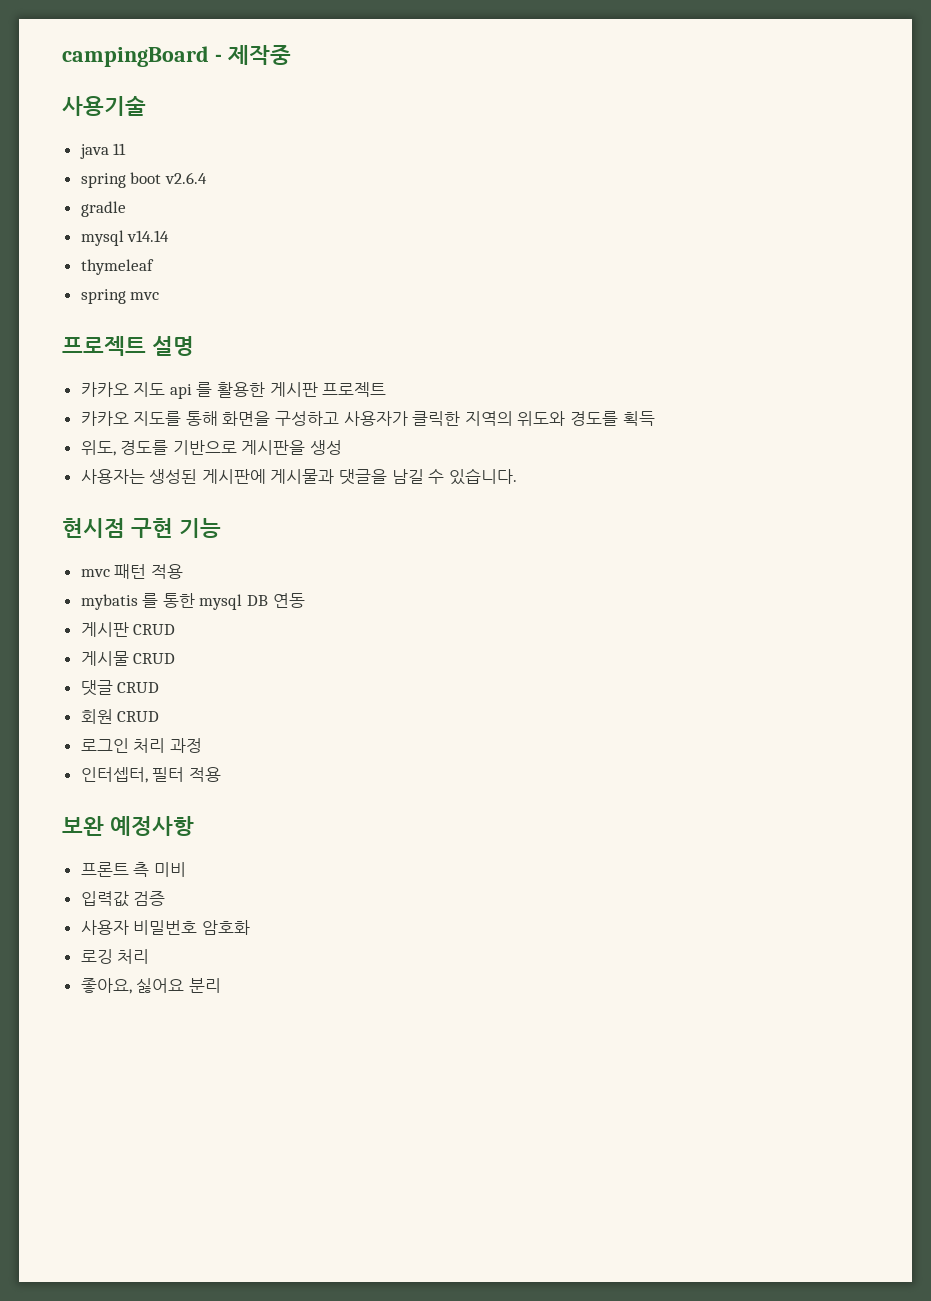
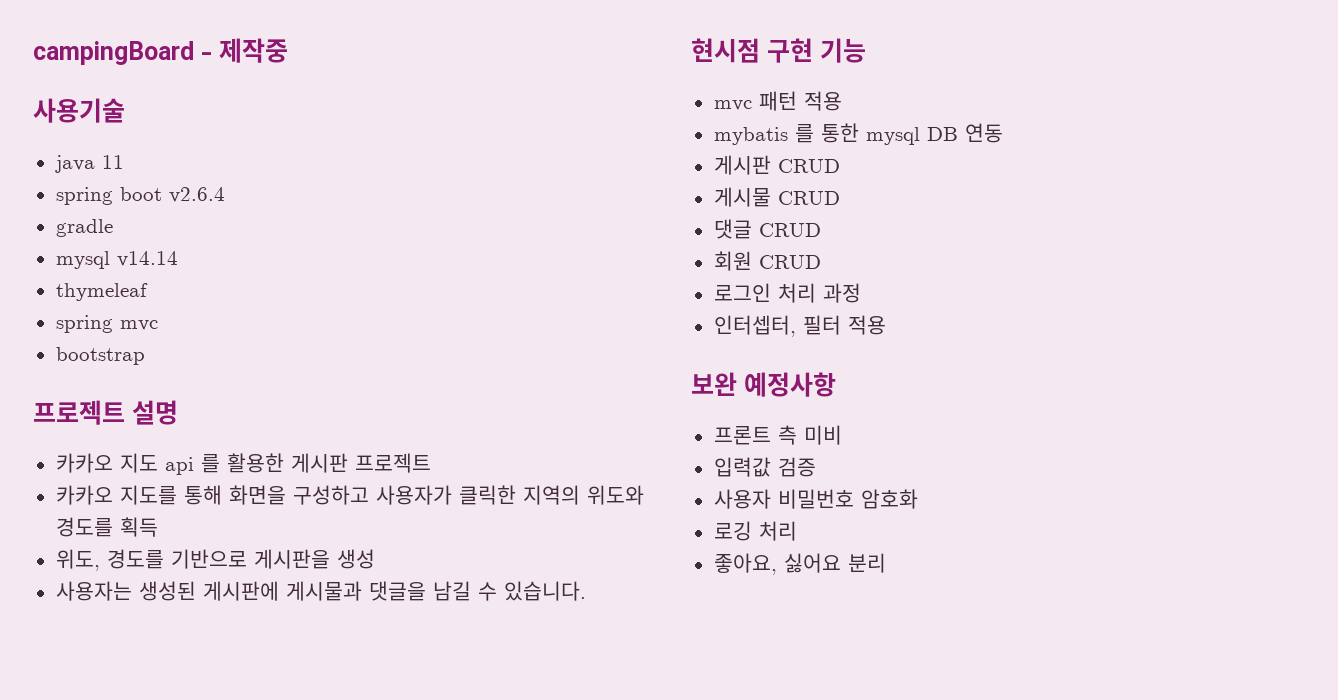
(160, 296) none -> [55,347,145,365] // bootstrap

